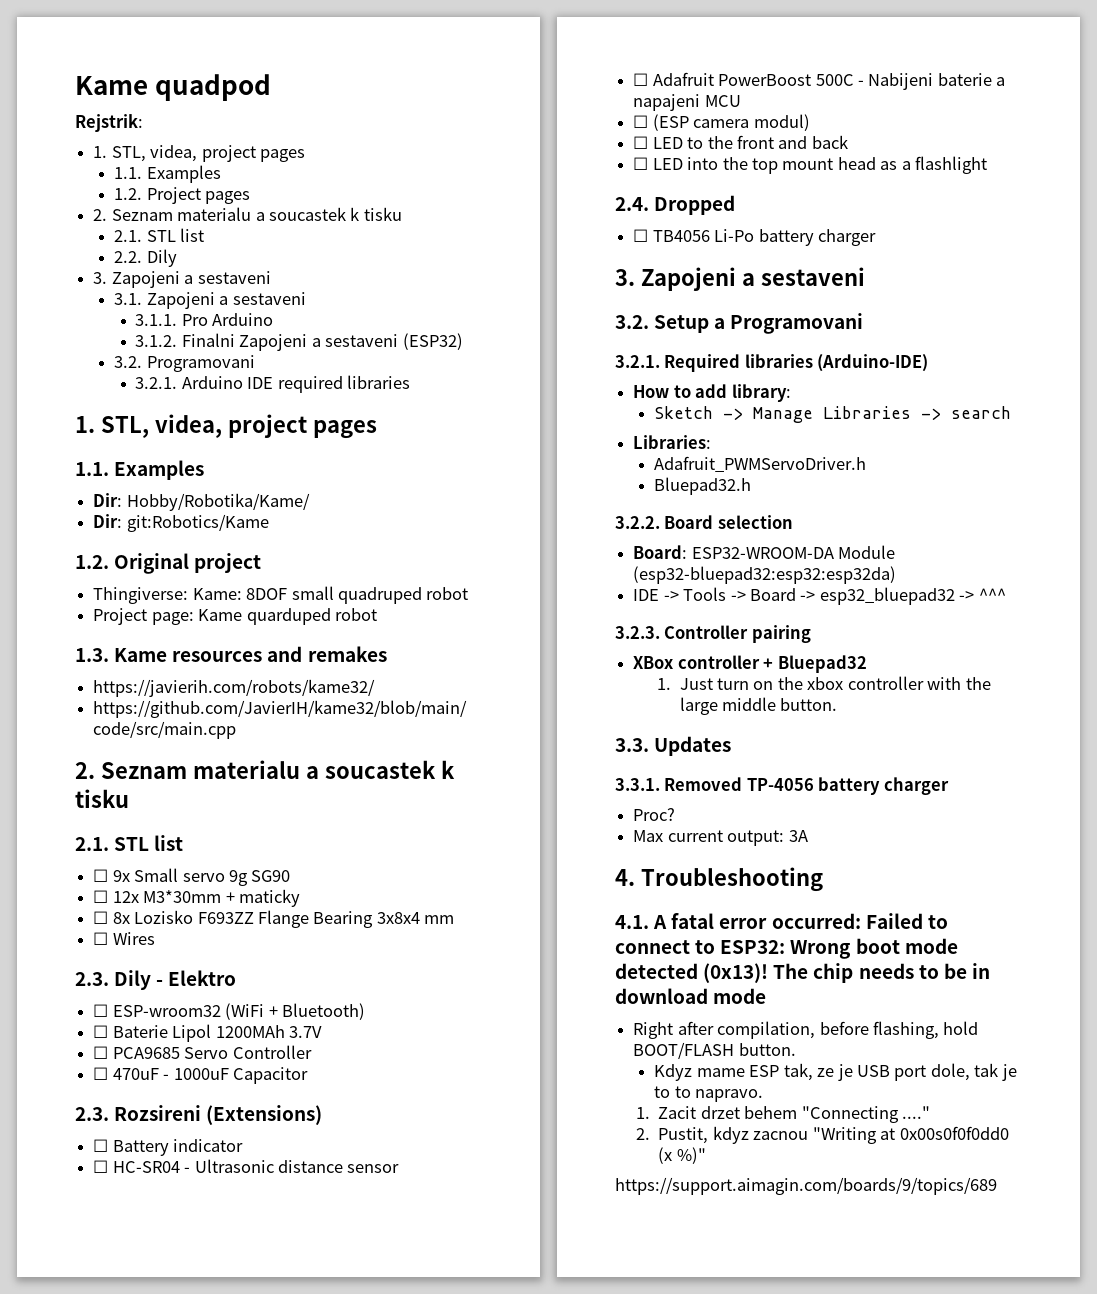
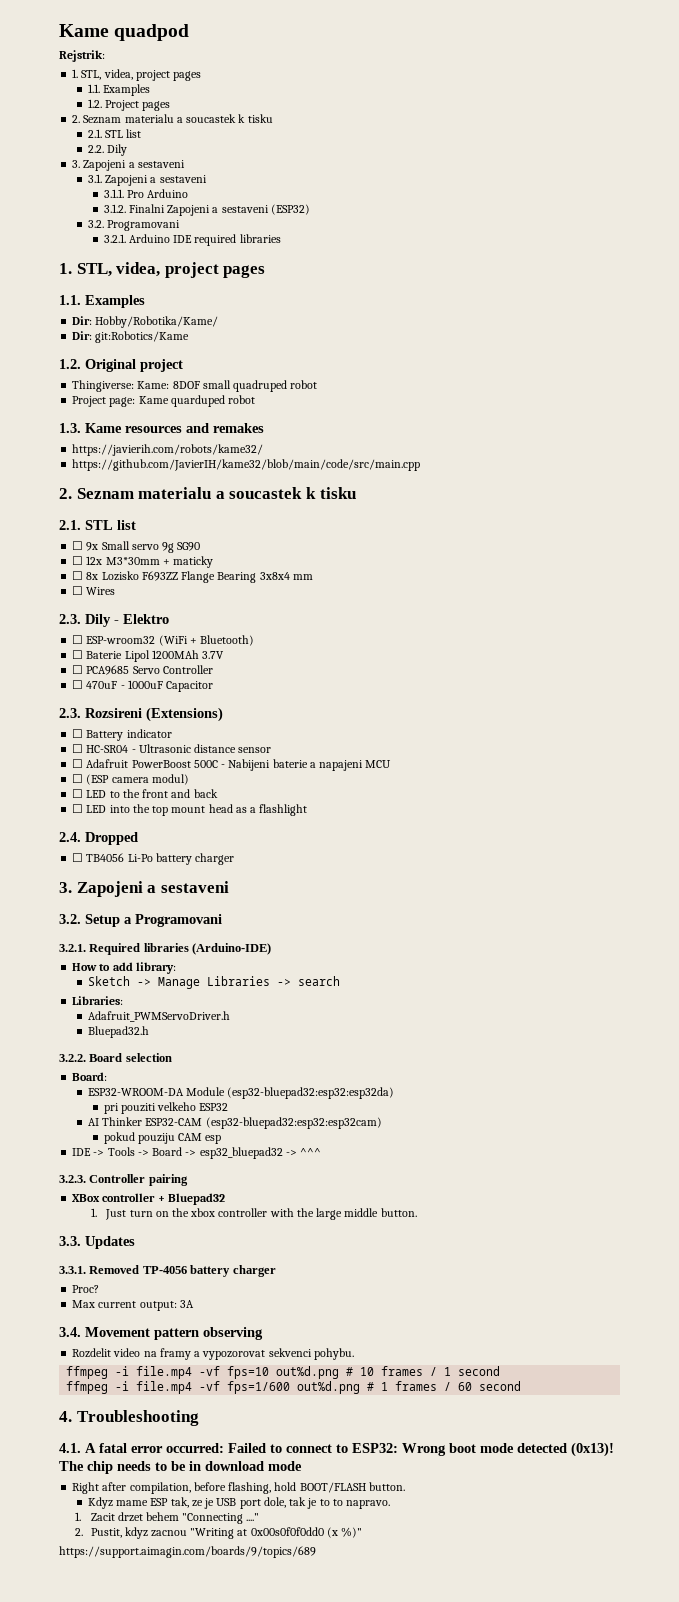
(688, 552) none -> (108, 1076) //
(897, 575) none -> [103,1102,229,1114] [87,1117,382,1129] [103,1132,222,1144] // pri pouziti velkeho ESP32 // AI Thinker ESP32-CAM (esp32-bluepad32:esp32:esp32cam) // pokud pouziju CAM esp
(808, 836) none -> [59,1327,263,1340] [72,1348,354,1360] [66,1366,501,1379] [66,1381,522,1394] // 3.4. Movement pattern observing // Rozdelit video na framy a vypozorovat sekvenci pohybu. // ffmpeg -i file.mp4 -vf fps=10 out%d.png # 10 frames / 1 second // ffmpeg -i file.mp4 -vf fps=1/600 out%d.png # 1 frames / 60 second

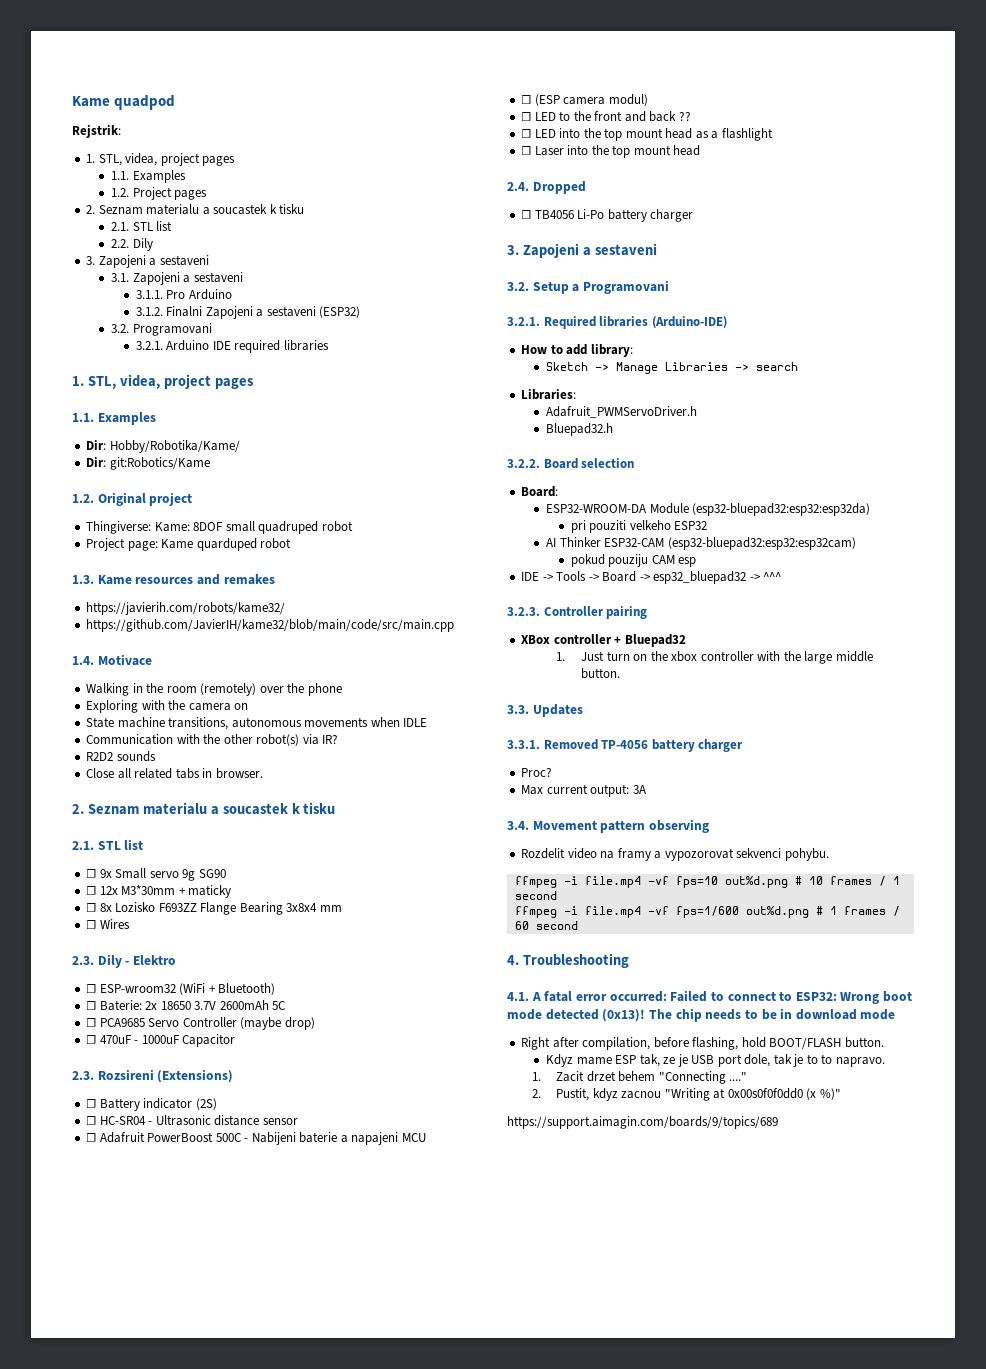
(421, 465) none -> [72,654,152,666] [86,683,342,696] [86,700,249,713] [86,717,428,730] [86,734,339,746] [86,751,156,762] [86,768,263,779] // 1.4. Motivace // Walking in the room (remotely) over the phone // Exploring with the camera on // State machine transitions, autonomous movements when IDLE // Communication with the other robot(s) via IR? // R2D2 sounds // Close all related tabs in browser.
[86,650,199,662] Baterie Lipol 1200MAh -> [99,1000,191,1011] Baterie: 2x 18650
(225, 655) none -> [219,1000,286,1010] 2600mAh 5C
(213, 669) none -> [240,1017,315,1030] (maybe drop)
(172, 733) none -> [195,1098,217,1110] (2S)
(218, 793) none -> [678,112,691,121] ??
(308, 810) none -> [521,145,701,158] // ☐ Laser into the top mount head

